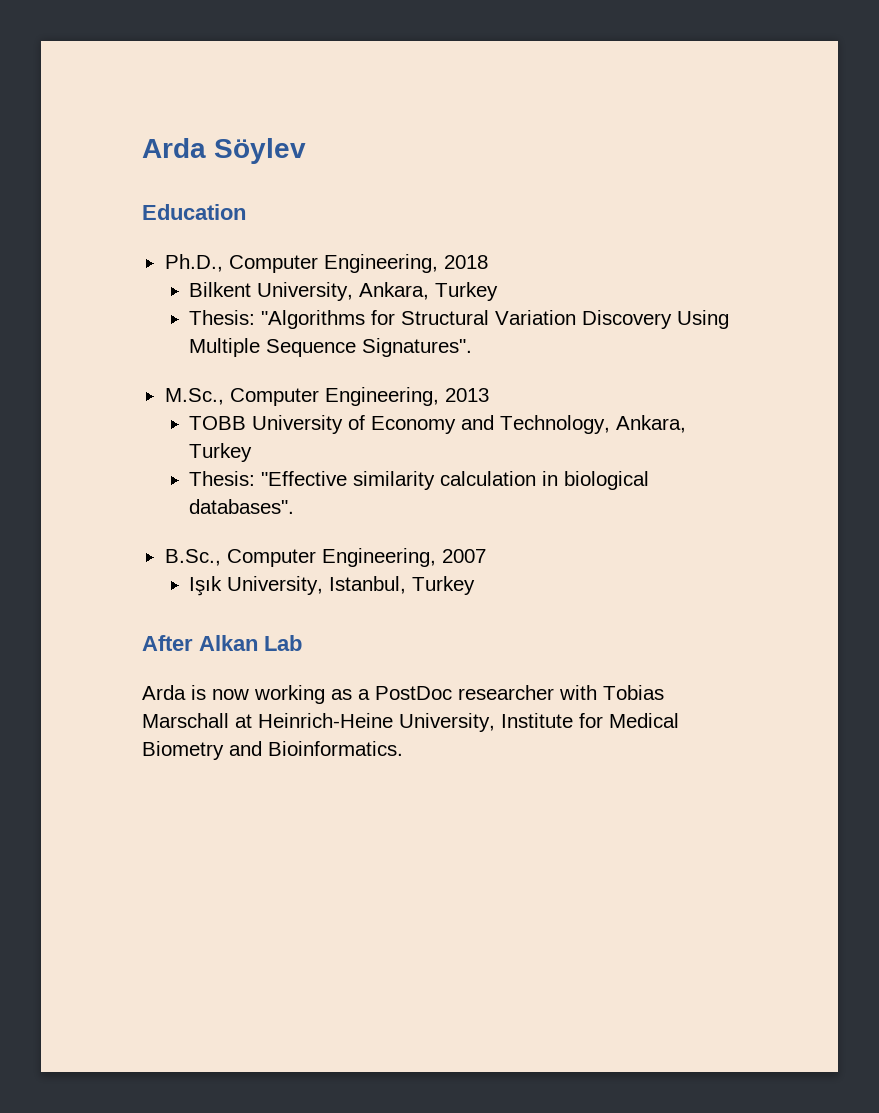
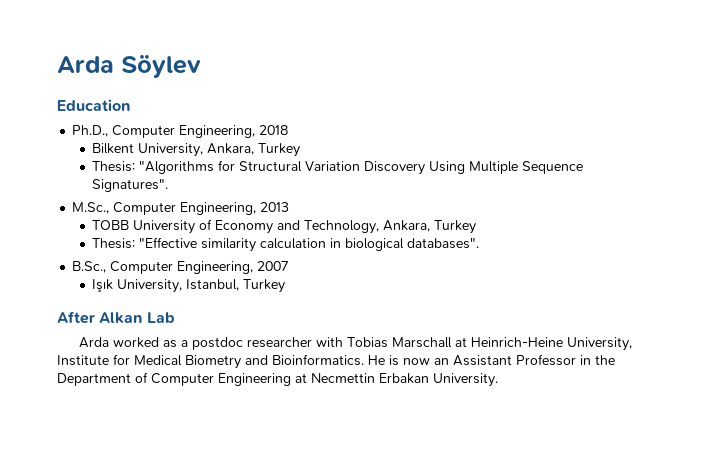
[191,685,325,704] is now working -> [113,337,160,348] worked
[375,686,452,700] PostDoc -> [192,337,244,350] postdoc
(403, 748) none -> [368,354,615,366] [57,372,498,387] He is now an Assistant Professor in the Department of Computer Engineering at Necmettin Erbakan University.

